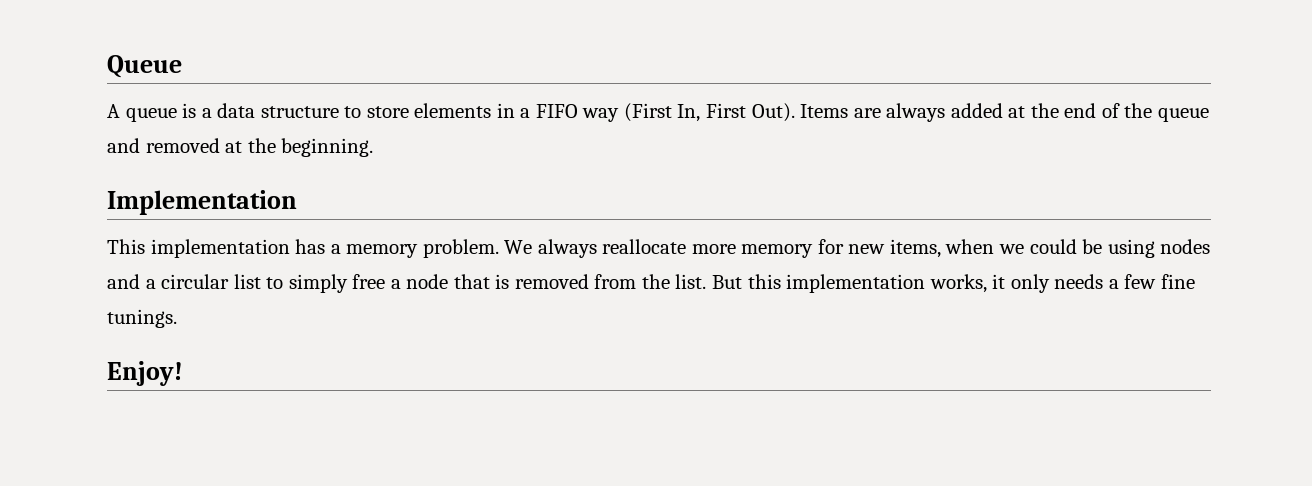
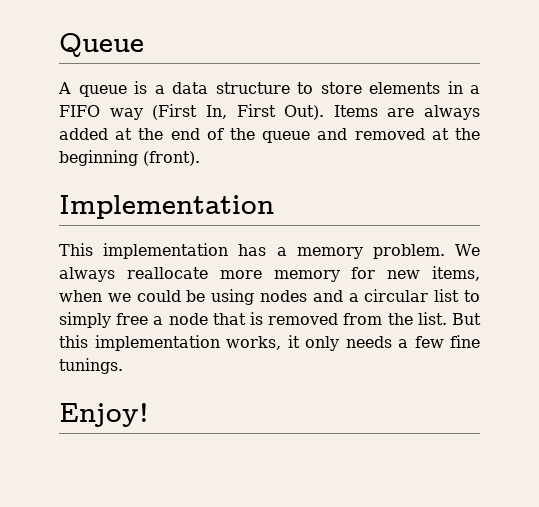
[281,138,374,157] beginning. -> [59,150,200,166] beginning (front).

